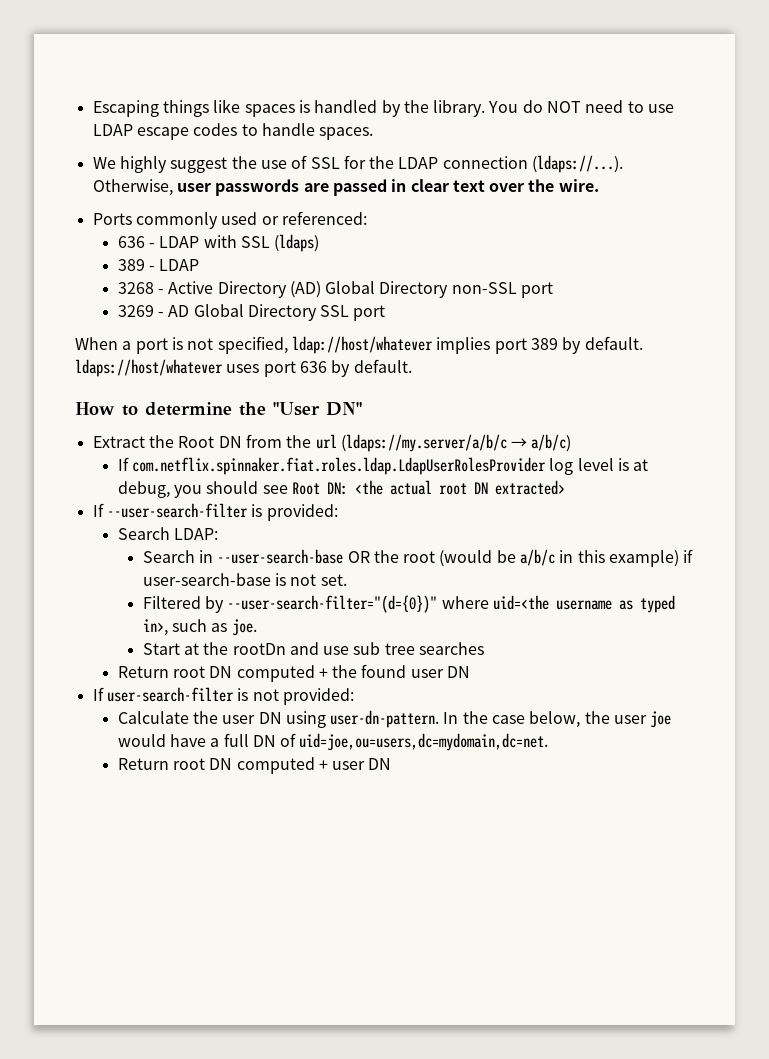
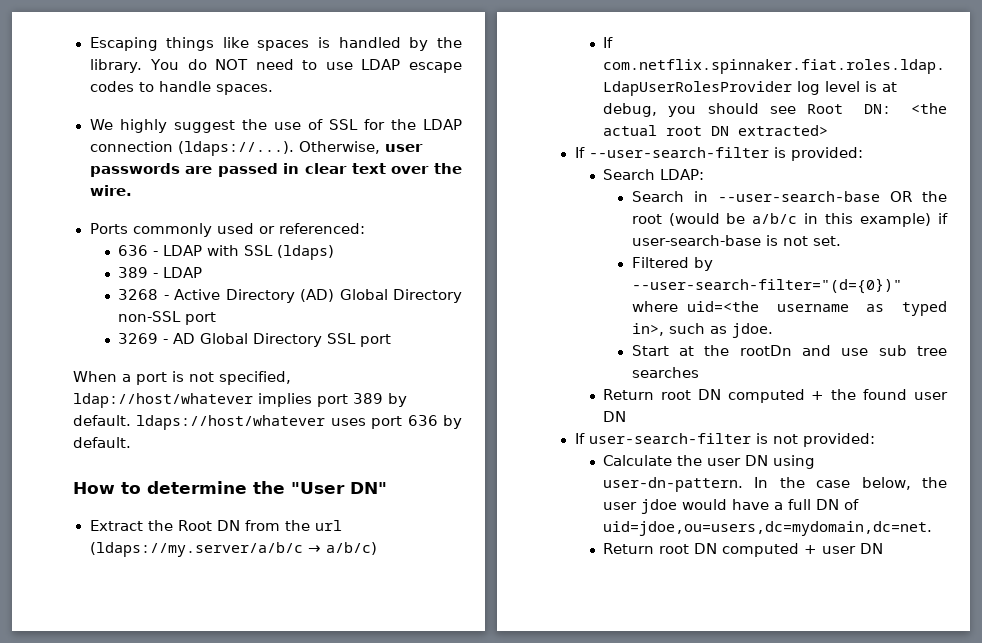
[231,619,257,636] joe. -> [731,323,773,338] jdoe.
[650,711,672,728] joe -> [641,499,678,514] jdoe
[299,733,549,751] uid=joe,ou=users,dc=mydomain,dc=net. -> [603,521,933,536] uid=jdoe,ou=users,dc=mydomain,dc=net.

